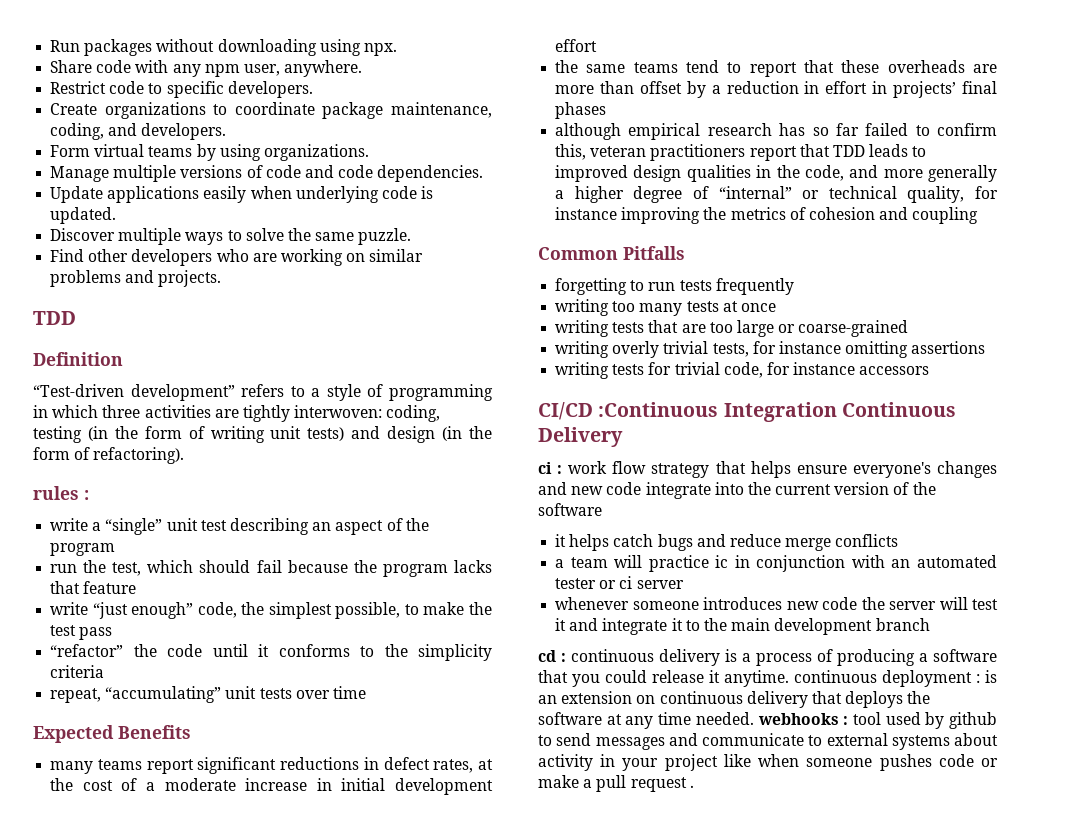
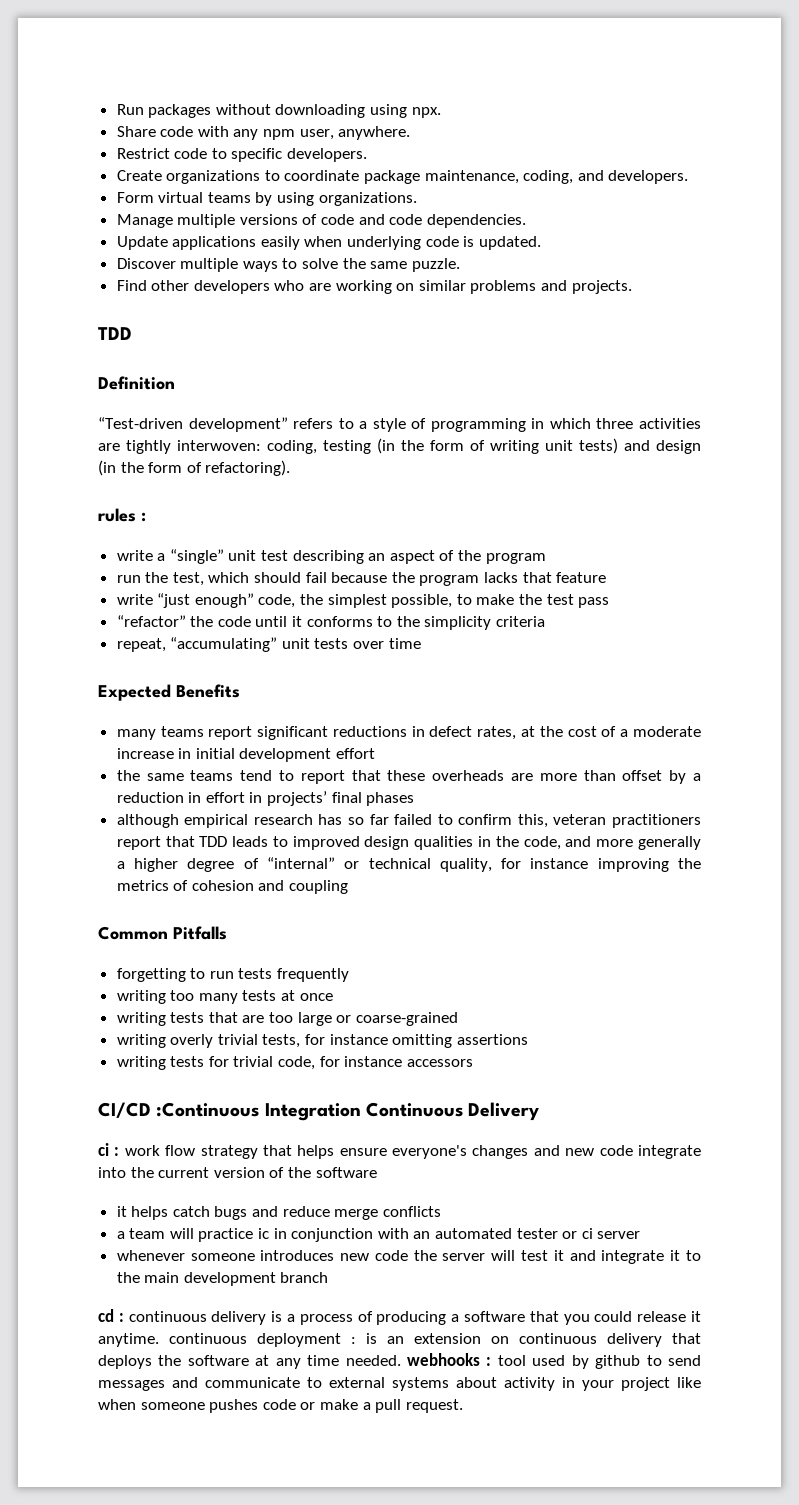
[630,777,694,792] request . -> [405,1399,463,1413] request.

